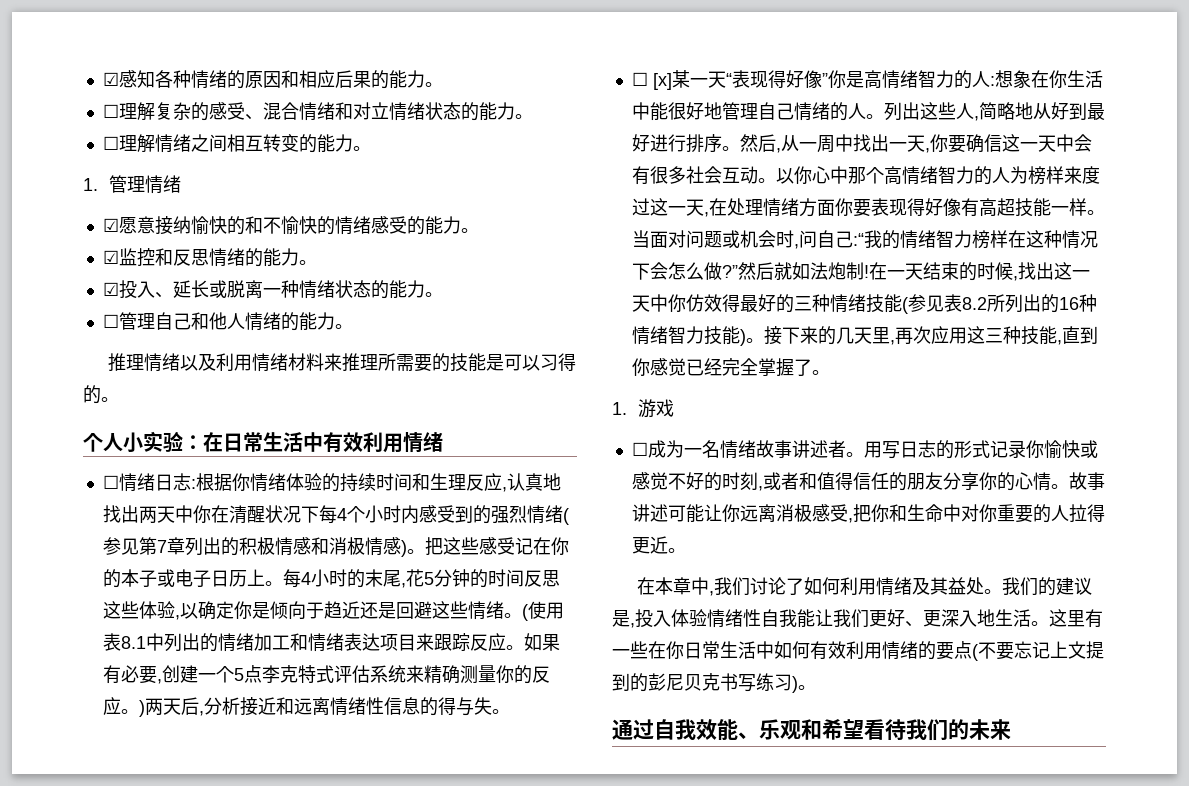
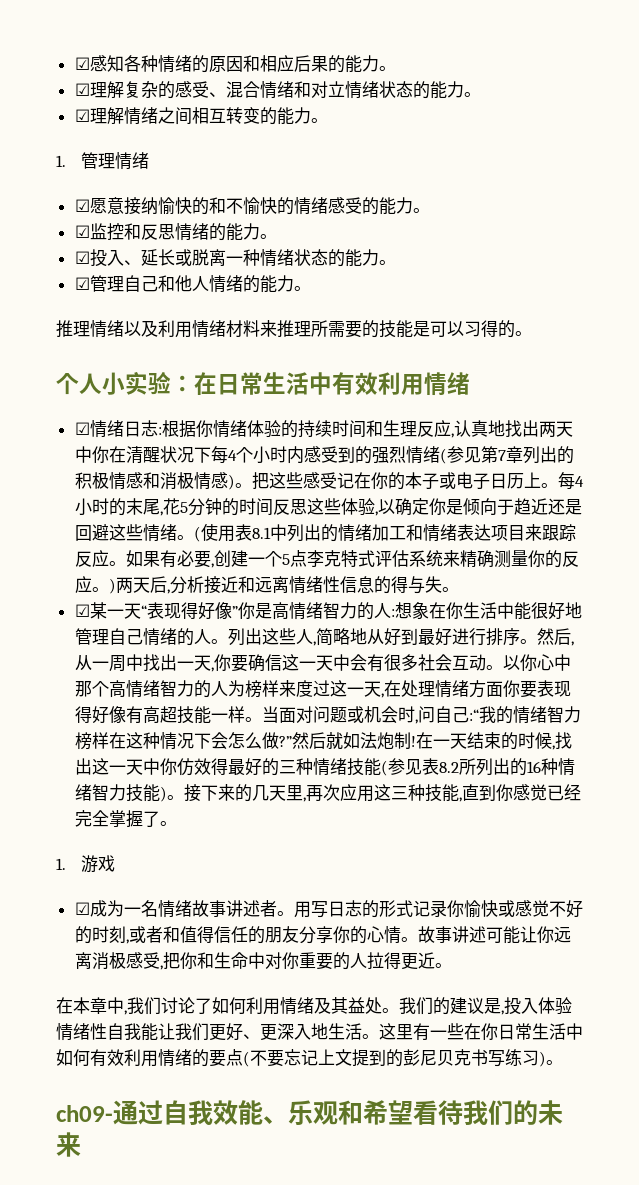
[102,104,119,118] ☐ -> [74,83,90,96] ☑
[102,136,119,150] ☐ -> [74,109,90,122] ☑
[102,314,119,328] ☐ -> [74,277,90,290] ☑
[102,475,119,489] ☐ -> [74,422,90,435] ☑
[631,72,672,90] ☐ [x] -> [74,604,90,617] ☑
[631,442,648,456] ☐ -> [74,902,90,915] ☑
(816, 687) none -> [56,1105,113,1122] ch09-

